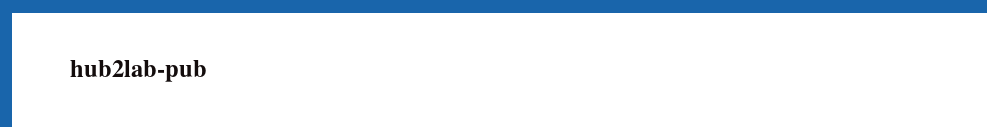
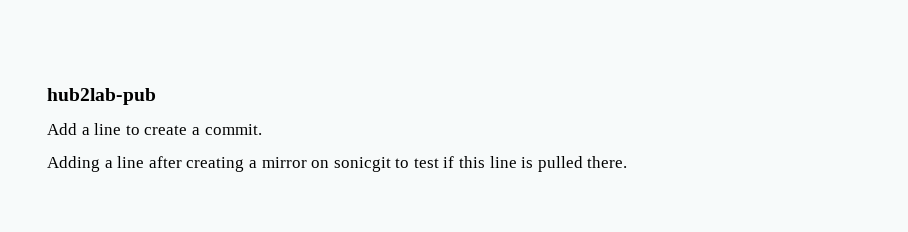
(207, 71) none -> [47,123,262,135] [47,156,628,172] // Add a line to create a commit. // Adding a line after creating a mirror on sonicgit to test if this line is pulled there.

